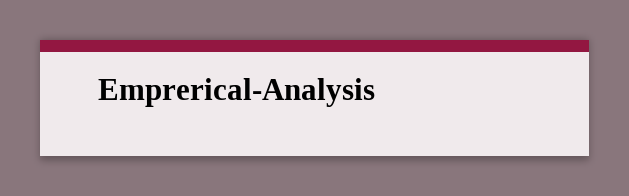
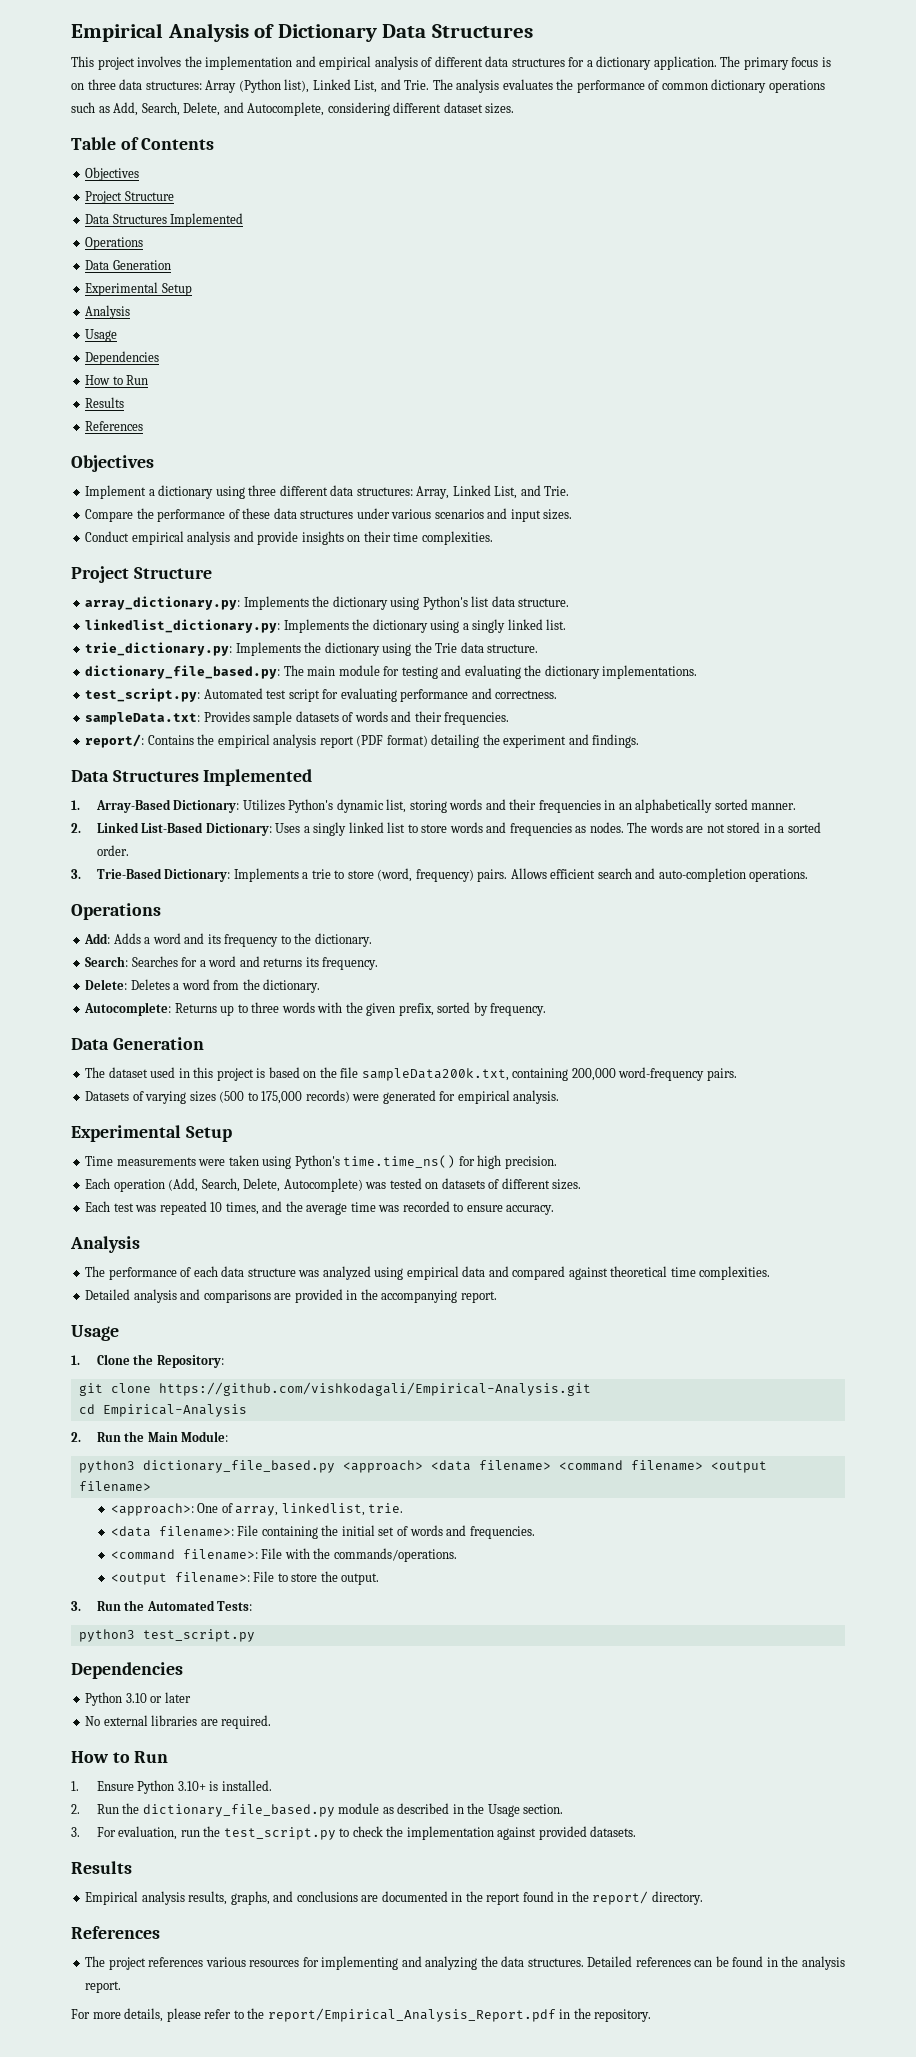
[98,78,375,107] Emprerical-Analysis -> [71,23,533,42] [71,56,831,70] [71,79,825,93] [71,102,515,116] [71,137,215,150] [85,167,140,181] [85,191,174,204] [85,213,244,227] [85,237,144,250] [85,260,171,270] [85,282,192,296] [85,305,131,319] [85,329,118,342] [85,351,160,365] [85,375,149,385] [85,397,125,408] [85,421,144,431] [71,455,154,472] [85,485,570,499] [85,508,573,522] [85,531,493,545] [71,566,212,583] [85,596,570,610] [85,619,567,633] [85,642,539,656] [85,665,698,679] [85,688,558,702] [85,711,510,725] [85,734,640,748] [71,769,313,786] [71,799,797,813] [71,822,821,836] [96,845,129,856] [71,868,809,882] [71,903,161,920] [84,933,372,947] [85,956,379,970] [85,979,321,993] [84,1002,547,1016] [71,1037,204,1050] [85,1067,737,1081] [85,1090,560,1104] [71,1125,232,1142] [85,1155,557,1169] [85,1178,582,1192] [85,1201,555,1215] [70,1236,140,1253] [85,1266,771,1280] [85,1289,497,1303] [71,1325,119,1341] [71,1354,224,1368] [78,1382,591,1396] [78,1404,247,1417] [71,1431,229,1442] [78,1460,767,1473] [78,1481,151,1492] [110,1503,404,1516] [110,1525,535,1539] [110,1548,457,1562] [110,1571,380,1585] [71,1600,253,1611] [78,1629,255,1642] [71,1662,183,1679] [85,1692,191,1706] [85,1715,272,1729] [71,1751,169,1763] [71,1780,272,1794] [71,1803,564,1817] [71,1826,637,1840] [71,1861,132,1874] [85,1891,703,1905] [71,1926,160,1939] [85,1956,845,1970] [85,1981,122,1993] [71,2008,652,2022] Empirical Analysis of Dictionary Data Structures // This project involves the implementation and empirical analysis of different data structures for a dictionary application. The primary focus is on three data structures: Array (Python list), Linked List, and Trie. The analysis evaluates the performance of common dictionary operations such as Add, Search, Delete, and Autocomplete, considering different dataset sizes. // Table of Contents // Objectives // Project Structure // Data Structures Implemented // Operations // Data Generation // Experimental Setup // Analysis // Usage // Dependencies // How to Run // Results // References // Objectives // Implement a dictionary using three different data structures: Array, Linked List, and Trie. // Compare the performance of these data structures under various scenarios and input sizes. // Conduct empirical analysis and provide insights on their time complexities. // Project Structure // array_dictionary.py: Implements the dictionary using Python's list data structure. // linkedlist_dictionary.py: Implements the dictionary using a singly linked list. // trie_dictionary.py: Implements the dictionary using the Trie data structure. // dictionary_file_based.py: The main module for testing and evaluating the dictionary implementations. // test_script.py: Automated test script for evaluating performance and correctness. // sampleData.txt: Provides sample datasets of words and their frequencies. // report/: Contains the empirical analysis report (PDF format) detailing the experiment and findings. // Data Structures Implemented // 1. Array-Based Dictionary: Utilizes Python's dynamic list, storing words and their frequencies in an alphabetically sorted manner. // 2. Linked List-Based Dictionary: Uses a singly linked list to store words and frequencies as nodes. The words are not stored in a sorted order. // 3. Trie-Based Dictionary: Implements a trie to store (word, frequency) pairs. Allows efficient search and auto-completion operations. // Operations // Add: Adds a word and its frequency to the dictionary. // Search: Searches for a word and returns its frequency. // Delete: Deletes a word from the dictionary. // Autocomplete: Returns up to three words with the given prefix, sorted by frequency. // Data Generation // The dataset used in this project is based on the file sampleData200k.txt, containing 200,000 word-frequency pairs. // Datasets of varying sizes (500 to 175,000 records) were generated for empirical analysis. // Experimental Setup // Time measurements were taken using Python's time.time_ns() for high precision. // Each operation (Add, Search, Delete, Autocomplete) was tested on datasets of different sizes. // Each test was repeated 10 times, and the average time was recorded to ensure accuracy. // Analysis // The performance of each data structure was analyzed using empirical data and compared against theoretical time complexities. // Detailed analysis and comparisons are provided in the accompanying report. // Usage // 1. Clone the Repository: // git clone https://github.com/vishkodagali/Empirical-Analysis.git // cd Empirical-Analysis // 2. Run the Main Module: // python3 dictionary_file_based.py <approach> <data filename> <command filename> <output filename> // <approach>: One of array, linkedlist, trie. // <data filename>: File containing the initial set of words and frequencies. // <command filename>: File with the commands/operations. // <output filename>: File to store the output. // 3. Run the Automated Tests: // python3 test_script.py // Dependencies // Python 3.10 or later // No external libraries are required. // How to Run // 1. Ensure Python 3.10+ is installed. // 2. Run the dictionary_file_based.py module as described in the Usage section. // 3. For evaluation, run the test_script.py to check the implementation against provided datasets. // Results // Empirical analysis results, graphs, and conclusions are documented in the report found in the report/ directory. // References // The project references various resources for implementing and analyzing the data structures. Detailed references can be found in the analysis report. // For more details, please refer to the report/Empirical_Analysis_Report.pdf in the repository.

